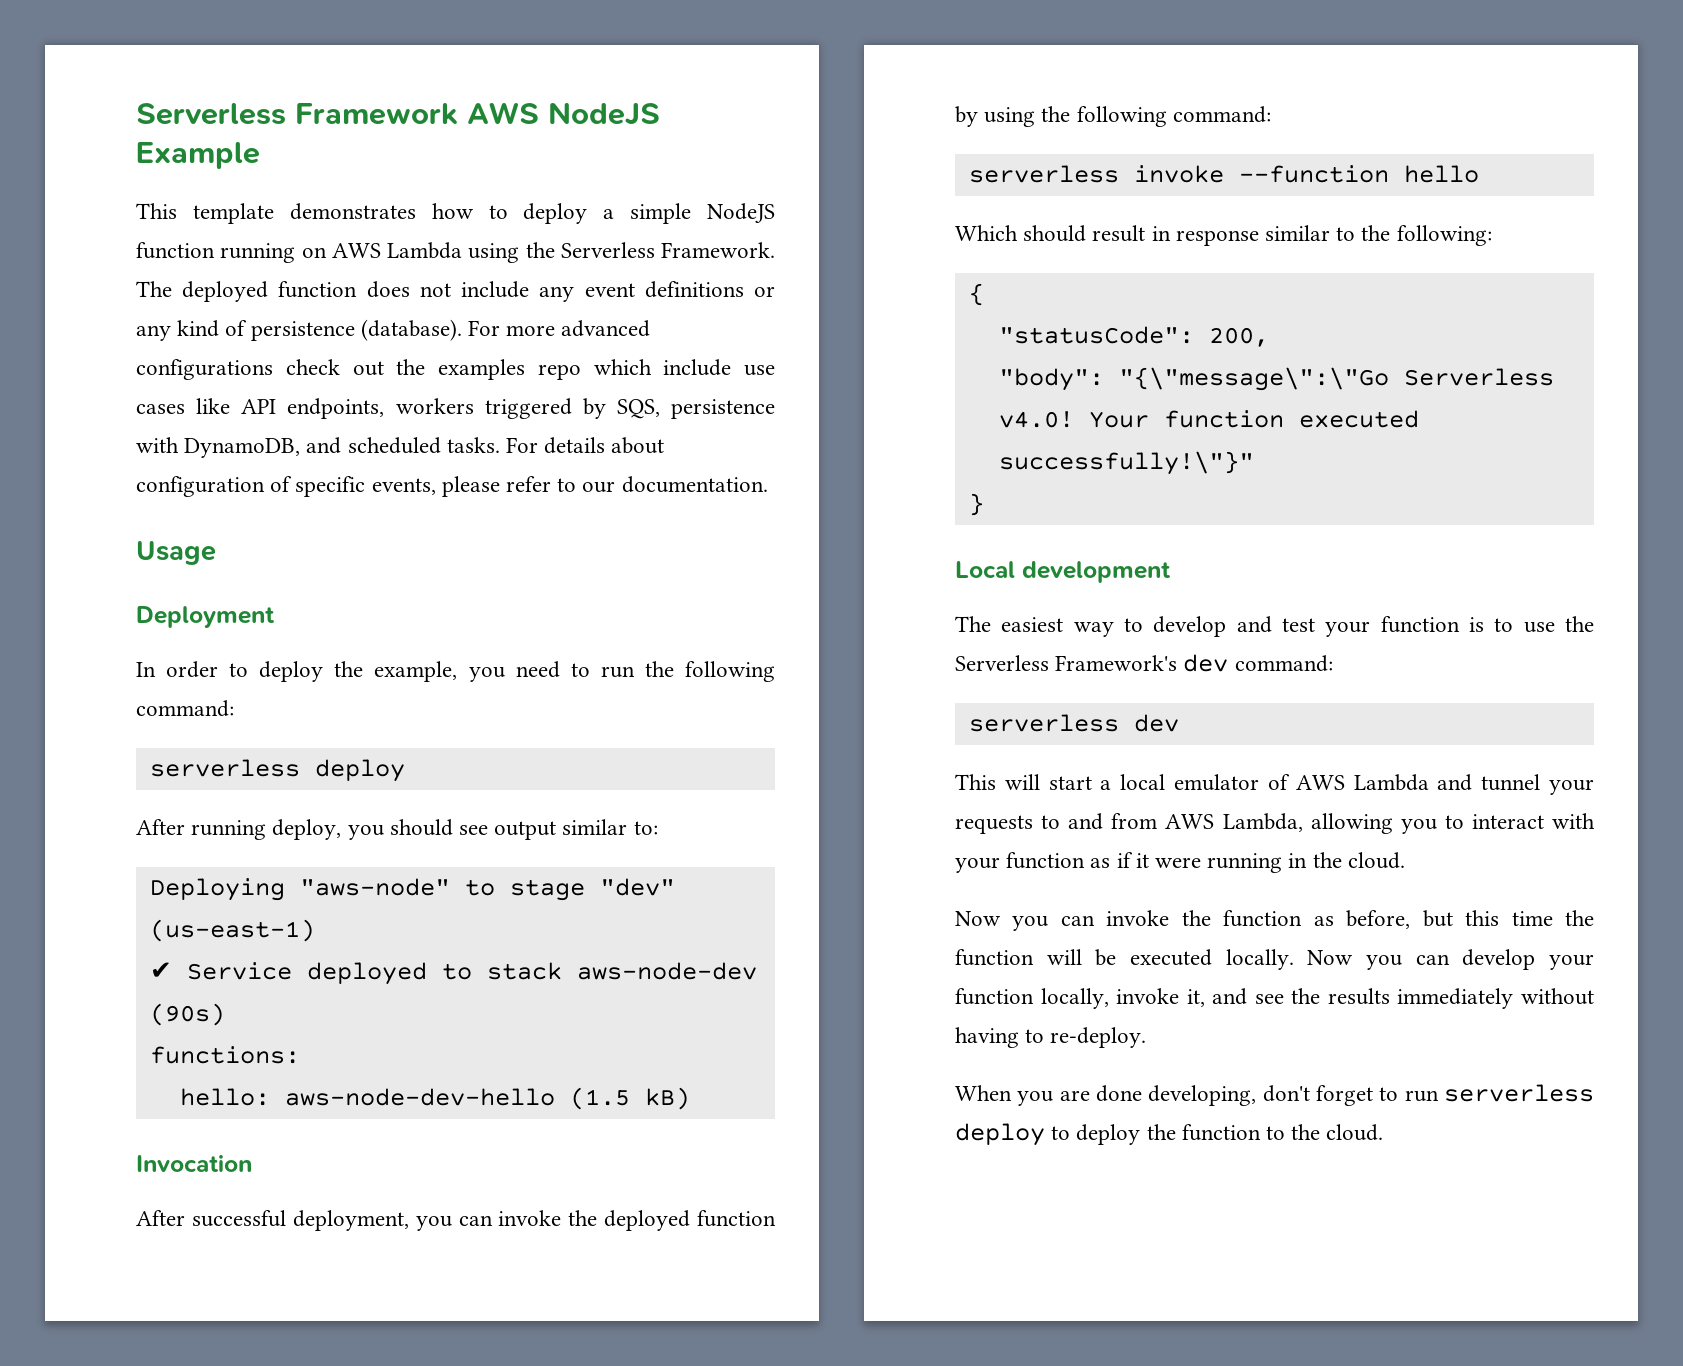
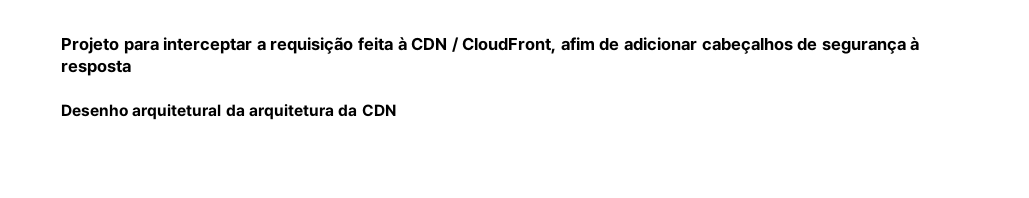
[136,102,660,126] [136,142,260,169] [136,203,775,224] [136,242,775,263] [136,281,775,302] [136,319,651,341] [136,359,775,380] [136,398,775,419] [136,437,665,458] [136,476,768,497] [136,541,216,565] [136,606,275,628] [136,661,775,682] [136,700,234,717] [149,759,405,782] [136,819,658,840] [149,878,675,901] [149,919,315,942] [149,962,757,985] [149,1003,225,1026] [149,1046,300,1064] [179,1087,690,1110] [136,1155,252,1172] [136,1210,776,1231] [955,106,1271,127] [968,165,1479,183] [955,225,1492,246] [968,283,984,306] [998,326,1269,347] [998,367,1554,391] [998,410,1419,428] [998,451,1254,475] [968,493,984,516] [955,561,1171,583] [955,616,1594,637] [955,654,1333,672] [968,714,1179,732] [955,774,1594,795] [955,813,1595,834] [955,852,1405,873] [955,910,1594,931] [955,949,1594,970] [955,988,1594,1009] [955,1027,1147,1048] [955,1084,1594,1106] [955,1123,1384,1146] Serverless Framework AWS NodeJS Example // This template demonstrates how to deploy a simple NodeJS function running on AWS Lambda using the Serverless Framework. The deployed function does not include any event definitions or any kind of persistence (database). For more advanced configurations check out the examples repo which include use cases like API endpoints, workers triggered by SQS, persistence with DynamoDB, and scheduled tasks. For details about configuration of specific events, please refer to our documentation. // Usage // Deployment // In order to deploy the example, you need to run the following command: // serverless deploy // After running deploy, you should see output similar to: // Deploying "aws-node" to stage "dev" (us-east-1) // ✔ Service deployed to stack aws-node-dev (90s) // functions: // hello: aws-node-dev-hello (1.5 kB) // Invocation // After successful deployment, you can invoke the deployed function by using the following command: // serverless invoke --function hello // Which should result in response similar to the following: // { // "statusCode": 200, // "body": "{\"message\":\"Go Serverless v4.0! Your function executed successfully!\"}" // } // Local development // The easiest way to develop and test your function is to use the Serverless Framework's dev command: // serverless dev // This will start a local emulator of AWS Lambda and tunnel your requests to and from AWS Lambda, allowing you to interact with your function as if it were running in the cloud. // Now you can invoke the function as before, but this time the function will be executed locally. Now you can develop your function locally, invoke it, and see the results immediately without having to re-deploy. // When you are done developing, don't forget to run serverless deploy to deploy the function to the cloud. -> [61,37,920,54] [61,60,131,76] [61,104,396,120] Projeto para interceptar a requisição feita à CDN / CloudFront, afim de adicionar cabeçalhos de segurança à resposta // Desenho arquitetural da arquitetura da CDN

